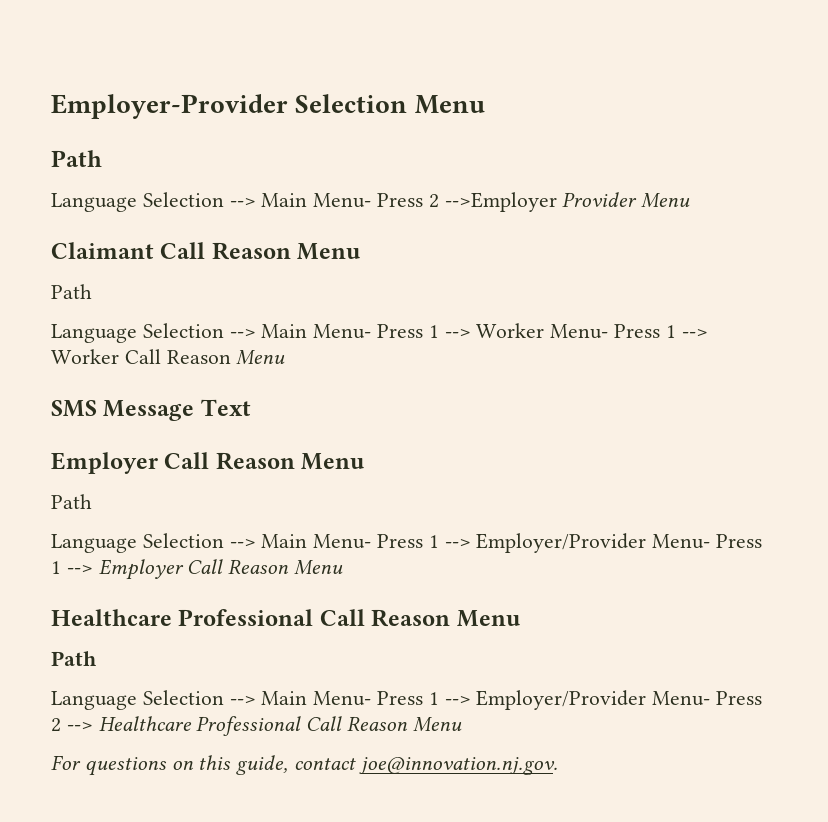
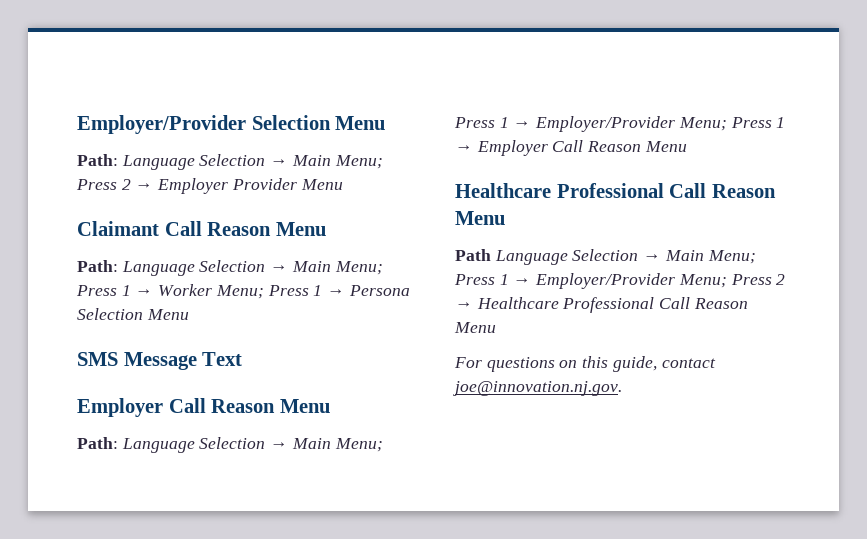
[51,94,485,119] [51,150,102,167] [51,192,557,212] Employer-Provider Selection Menu // Path // Language Selection --> Main Menu- Press 2 -->Employer -> [77,115,386,134] [77,154,383,170] [76,178,229,194] Employer/Provider Selection Menu // Path: Language Selection → Main Menu; Press 2 → Employer
[51,284,92,299] [51,323,708,343] [51,349,231,364] Path // Language Selection --> Main Menu- Press 1 --> Worker Menu- Press 1 --> Worker Call Reason -> [77,260,383,276] [76,284,410,299] [77,308,143,320] Path: Language Selection → Main Menu; Press 1 → Worker Menu; Press 1 → Persona Selection
[51,494,92,509] [51,533,763,553] [51,561,93,574] Path // Language Selection --> Main Menu- Press 1 --> Employer/Provider Menu- Press 1 --> -> [77,437,383,453] [454,116,786,132] [455,145,473,152] Path: Language Selection → Main Menu; Press 1 → Employer/Provider Menu; Press 1 →
[51,690,763,710] [51,718,93,732] // Language Selection --> Main Menu- Press 1 --> Employer/Provider Menu- Press 2 --> -> [494,249,756,265] [454,273,786,289] [455,302,473,309] Language Selection → Main Menu; Press 1 → Employer/Provider Menu; Press 2 →

